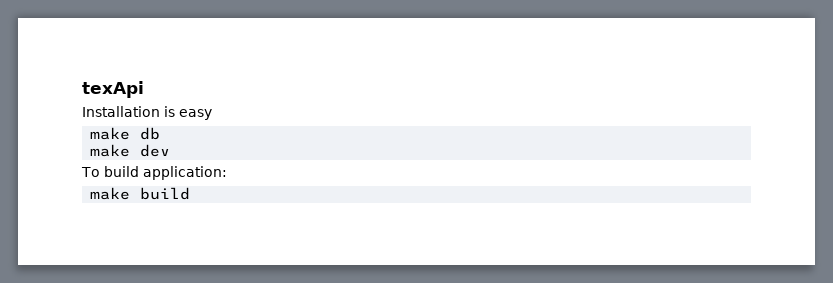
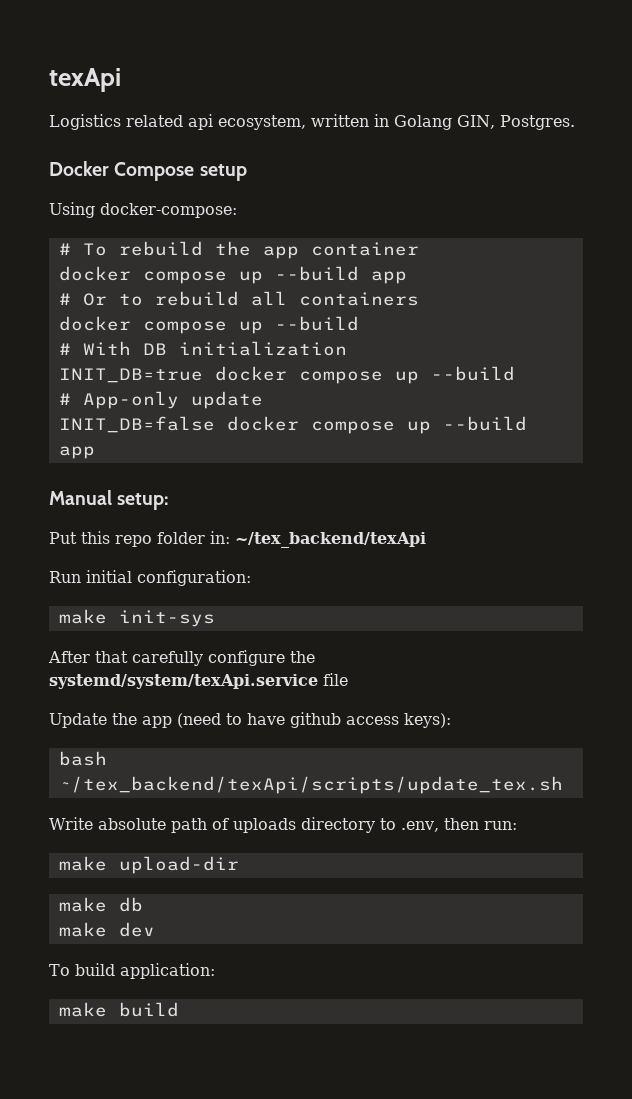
[82,106,212,120] Installation is easy -> [49,114,575,130] [49,161,247,181] [49,202,237,218] [58,241,419,259] [58,266,407,284] [58,291,419,306] [58,316,359,334] [58,341,347,356] [58,366,515,384] [58,391,263,409] [58,416,527,434] [58,446,95,459] [49,490,170,510] [49,531,426,548] [49,570,251,586] [58,609,215,627] [48,650,315,666] [49,673,348,689] [49,712,451,728] [58,751,107,766] [58,776,563,794] [49,817,517,833] [58,856,239,874] Logistics related api ecosystem, written in Golang GIN, Postgres. // Docker Compose setup // Using docker-compose: // # To rebuild the app container // docker compose up --build app // # Or to rebuild all containers // docker compose up --build // # With DB initialization // INIT_DB=true docker compose up --build // # App-only update // INIT_DB=false docker compose up --build app // Manual setup: // Put this repo folder in: ~/tex_backend/texApi // Run initial configuration: // make init-sys // After that carefully configure the systemd/system/texApi.service file // Update the app (need to have github access keys): // bash ~/tex_backend/texApi/scripts/update_tex.sh // Write absolute path of uploads directory to .env, then run: // make upload-dir

